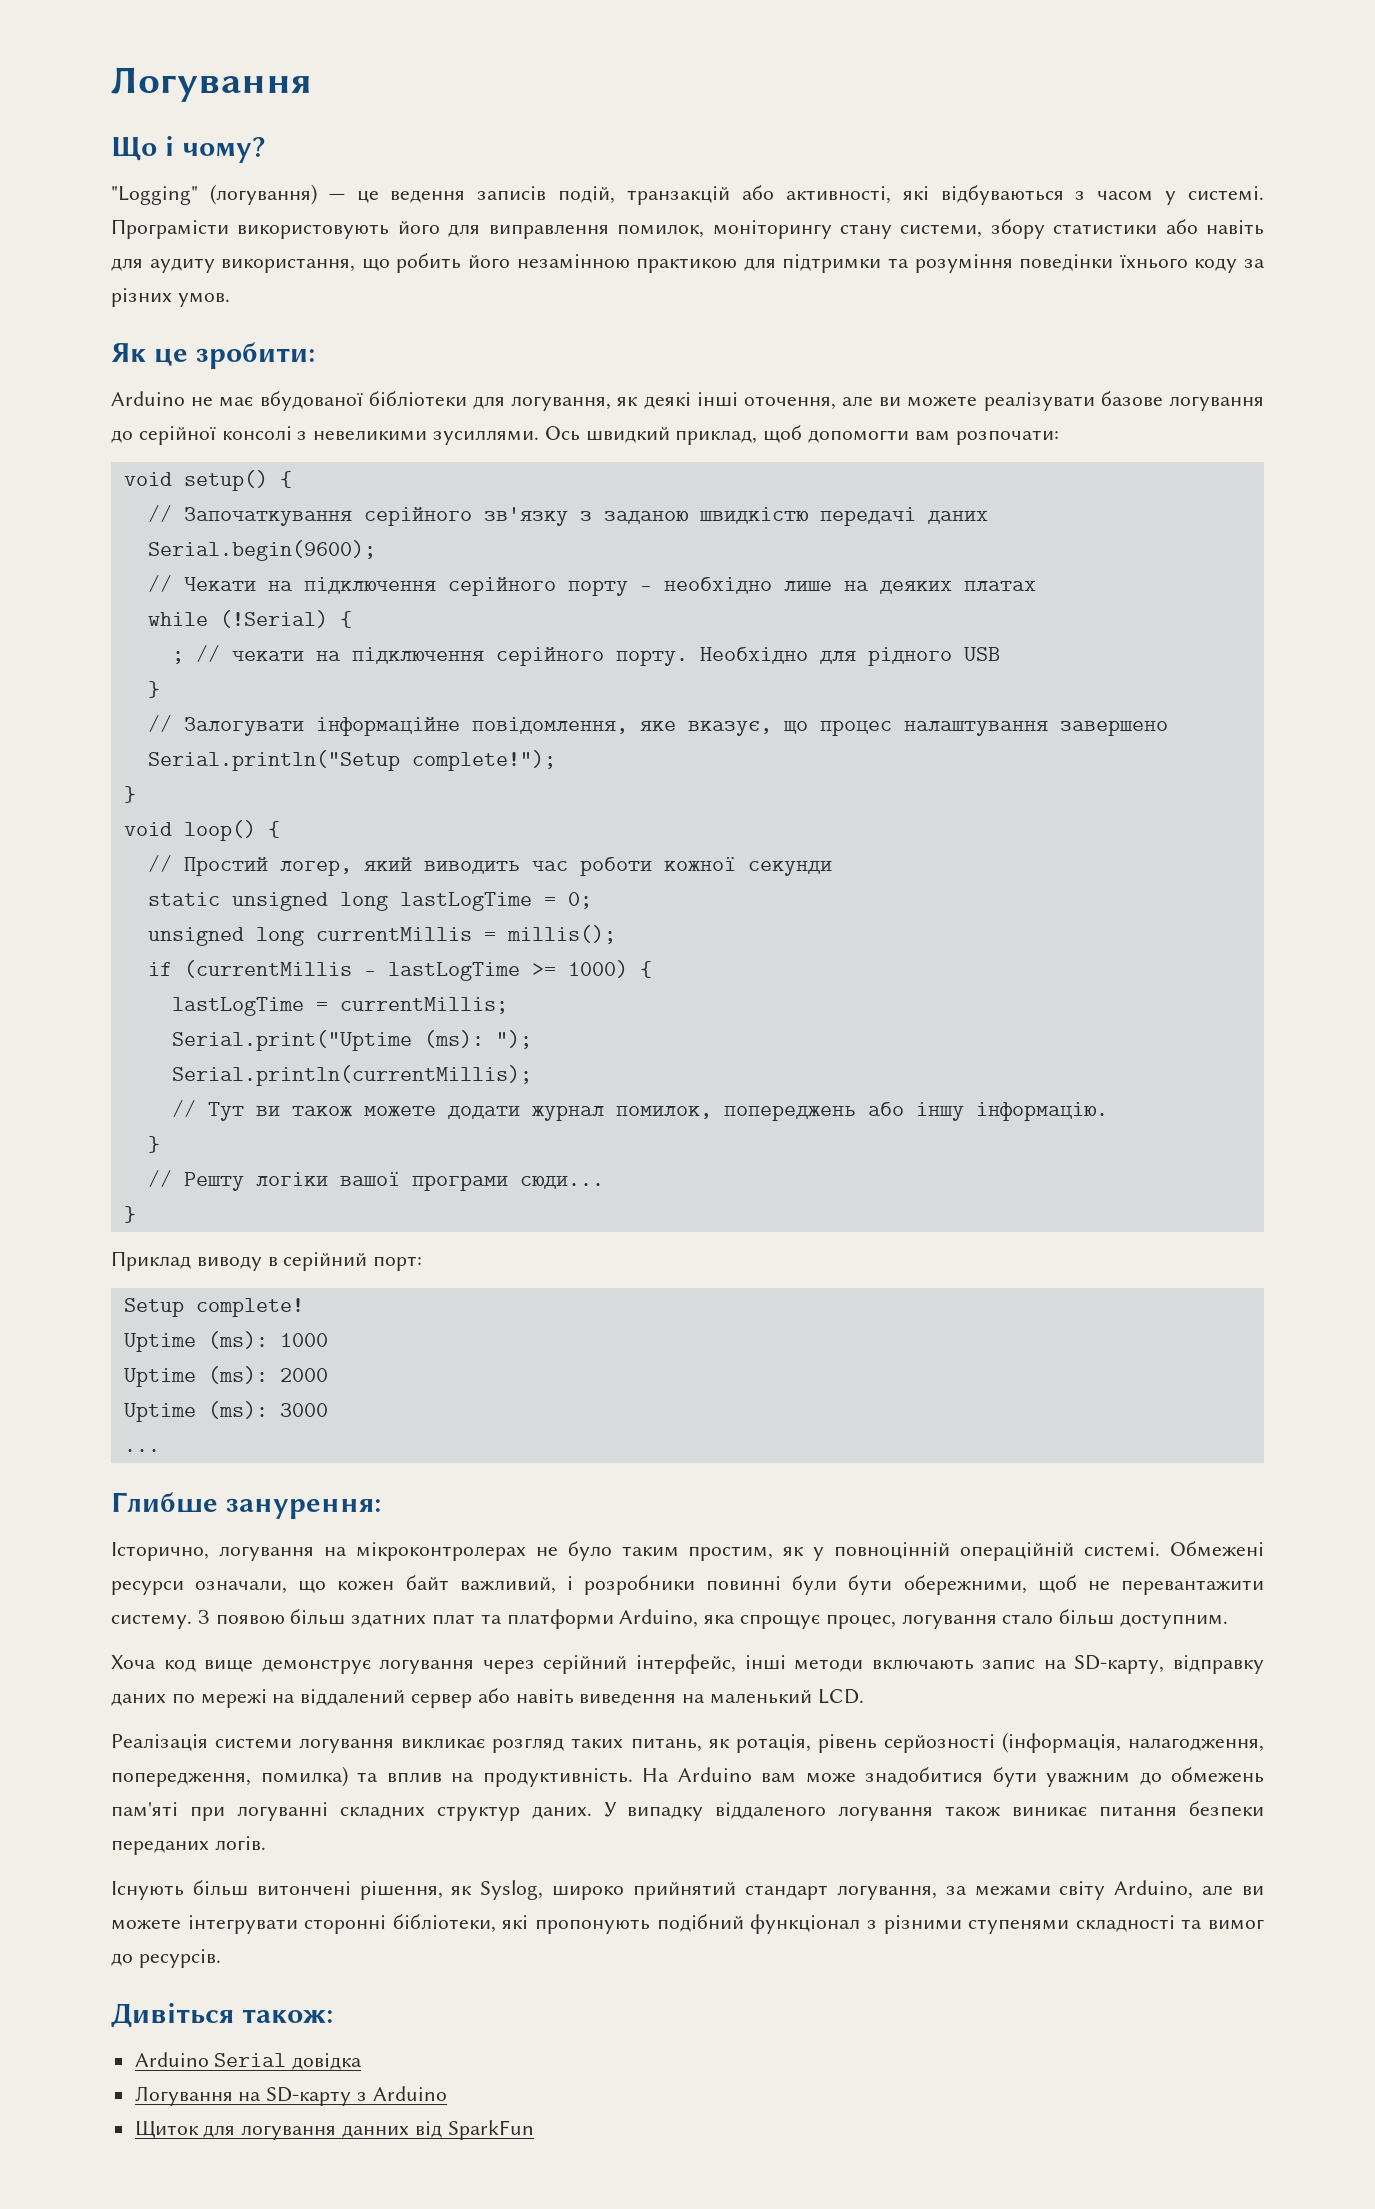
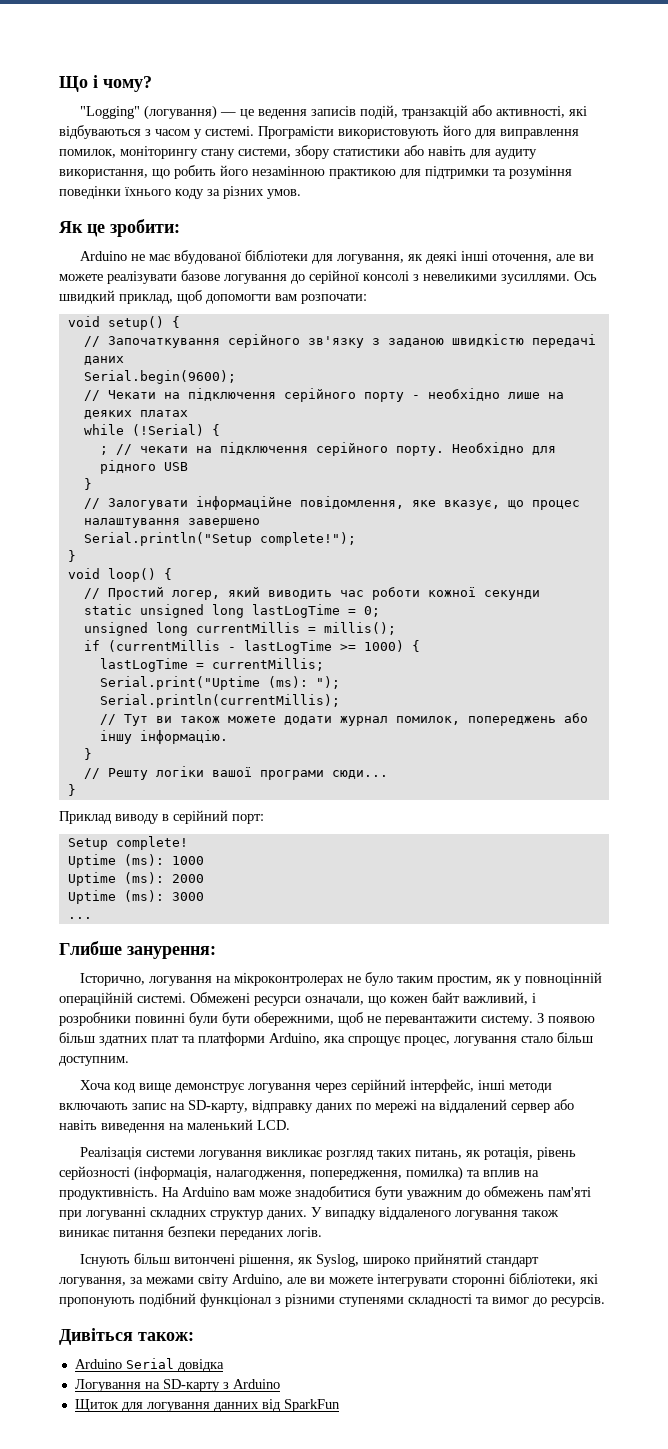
[111,67,312,102] Логування // -> (59, 84) none

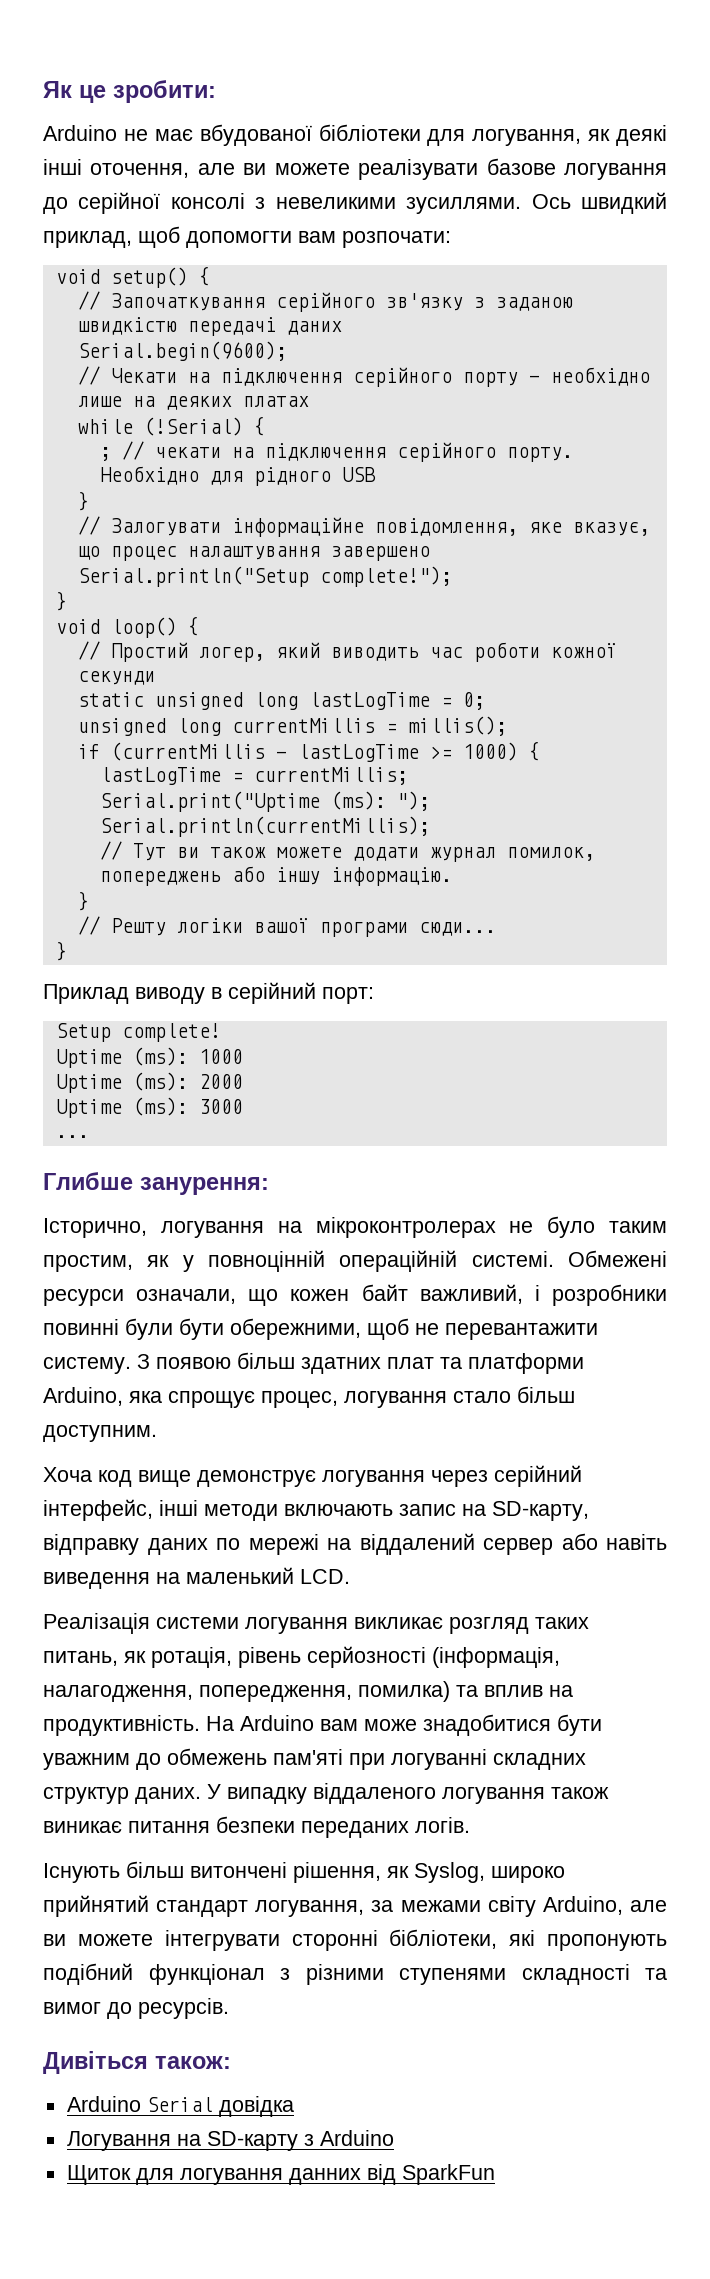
[59,75,152,92] [80,105,588,120] [59,125,579,139] [59,145,537,159] [59,165,572,179] [59,186,301,199] Що і чому? // "Logging" (логування) — це ведення записів подій, транзакцій або активності, які відбуваються з часом у системі. Програмісти використовують його для виправлення помилок, моніторингу стану системи, збору статистики або навіть для аудиту використання, що робить його незамінною практикою для підтримки та розуміння поведінки їхнього коду за різних умов. // -> (43, 89) none

